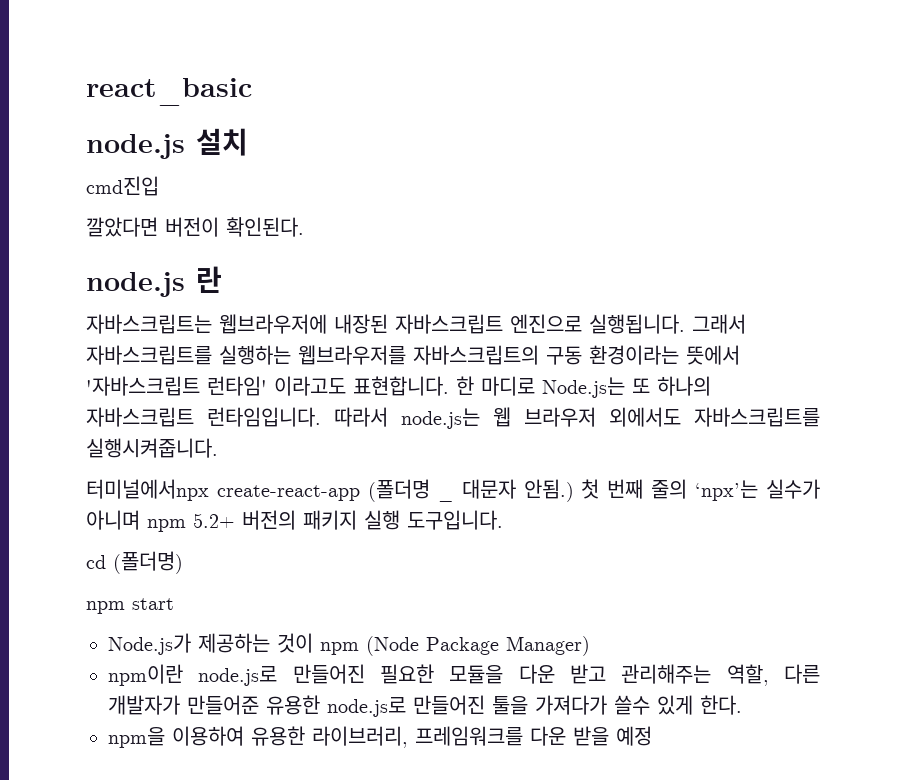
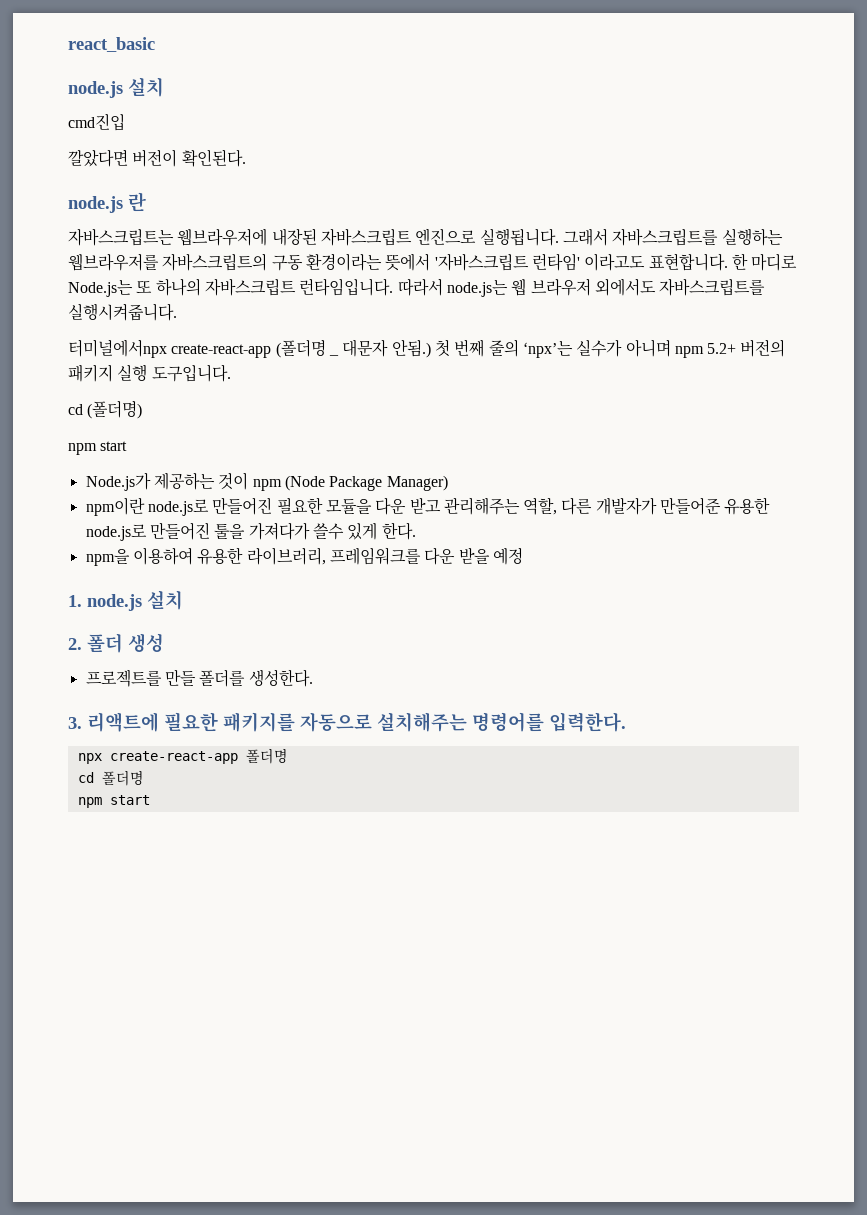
(652, 736) none -> [68,590,183,611] [68,633,164,653] [85,669,313,687] [68,712,626,732] [77,748,288,764] [77,770,144,786] [77,795,150,808] // 1. node.js 설치 // 2. 폴더 생성 // 프로젝트를 만들 폴더를 생성한다. // 3. 리액트에 필요한 패키지를 자동으로 설치해주는 명령어를 입력한다. // npx create-react-app 폴더명 // cd 폴더명 // npm start

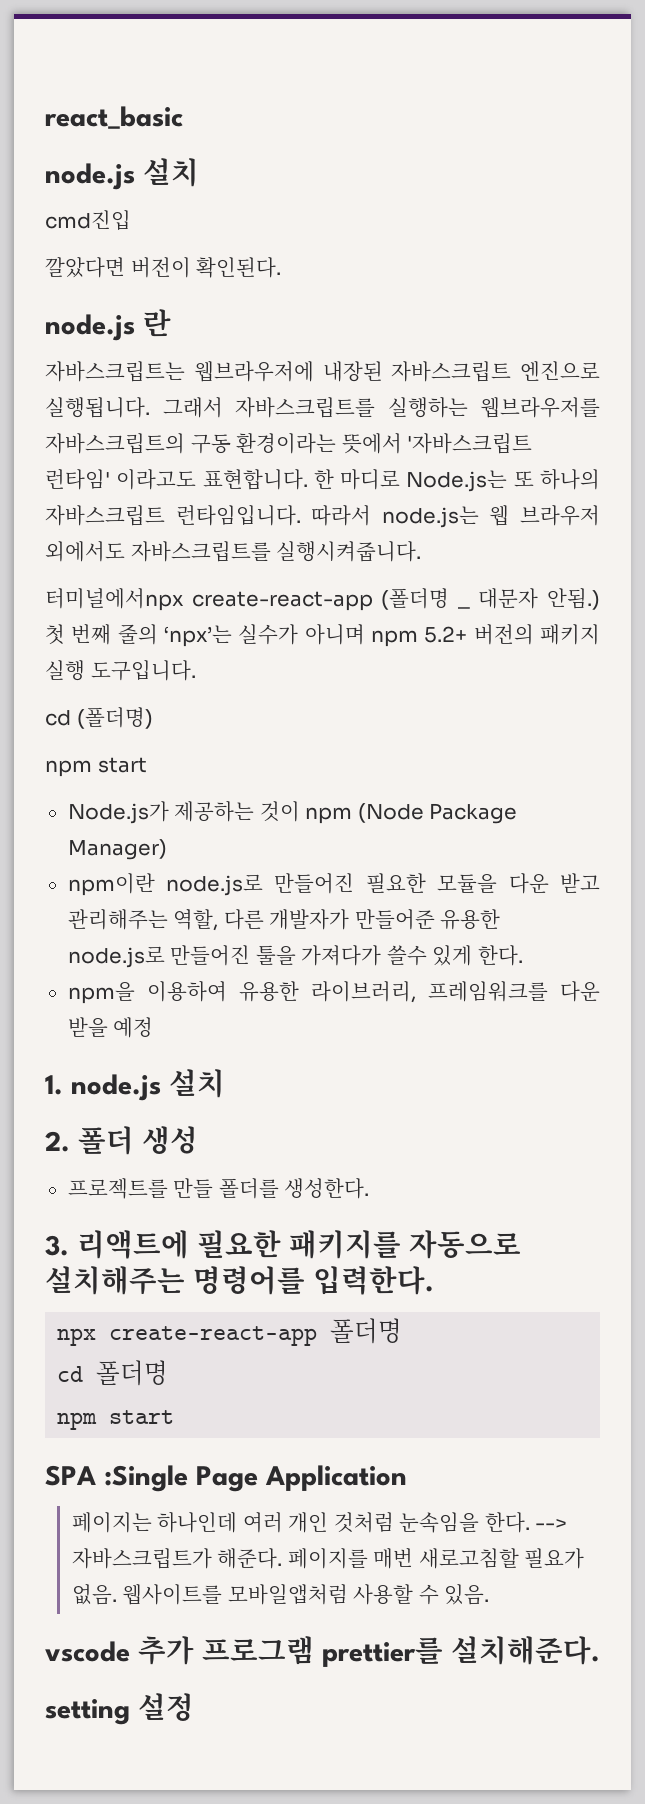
(150, 800) none -> [45,1465,407,1492] [71,1512,568,1533] [71,1548,585,1569] [71,1584,490,1605] [45,1636,600,1667] [45,1693,194,1725] // SPA :Single Page Application // 페이지는 하나인데 여러 개인 것처럼 눈속임을 한다. --> 자바스크립트가 해준다. 페이지를 매번 새로고침할 필요가 없음. 웹사이트를 모바일앱처럼 사용할 수 있음. // vscode 추가 프로그램 prettier를 설치해준다. // setting 설정

